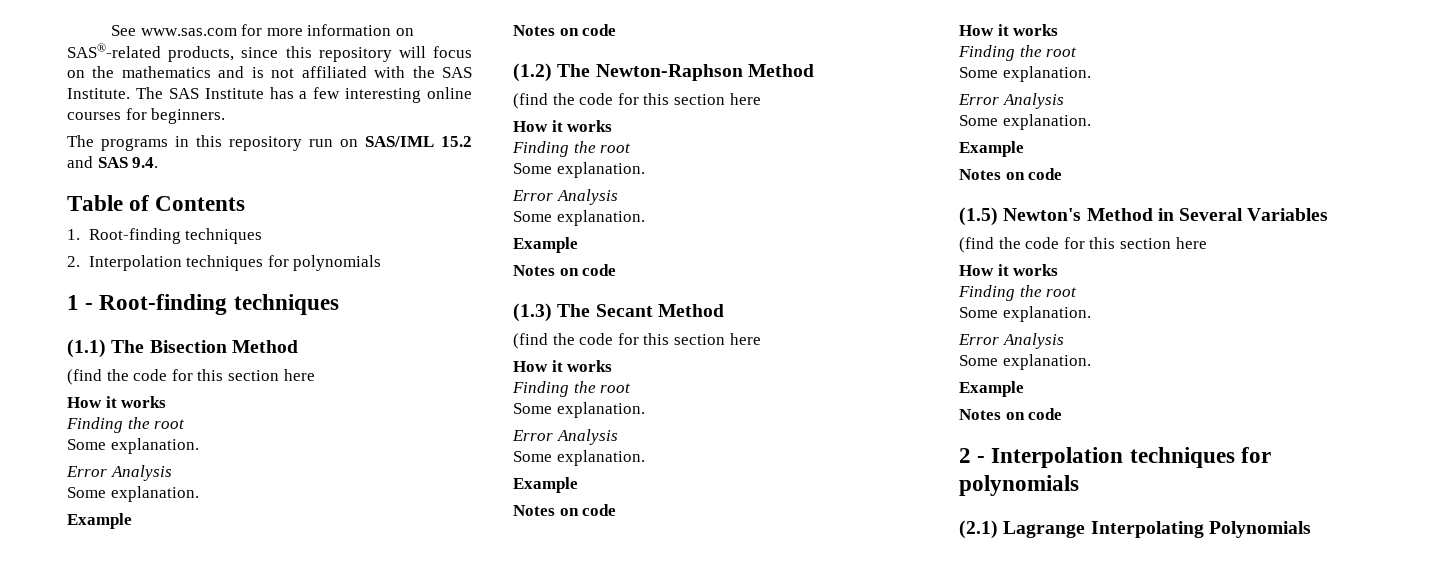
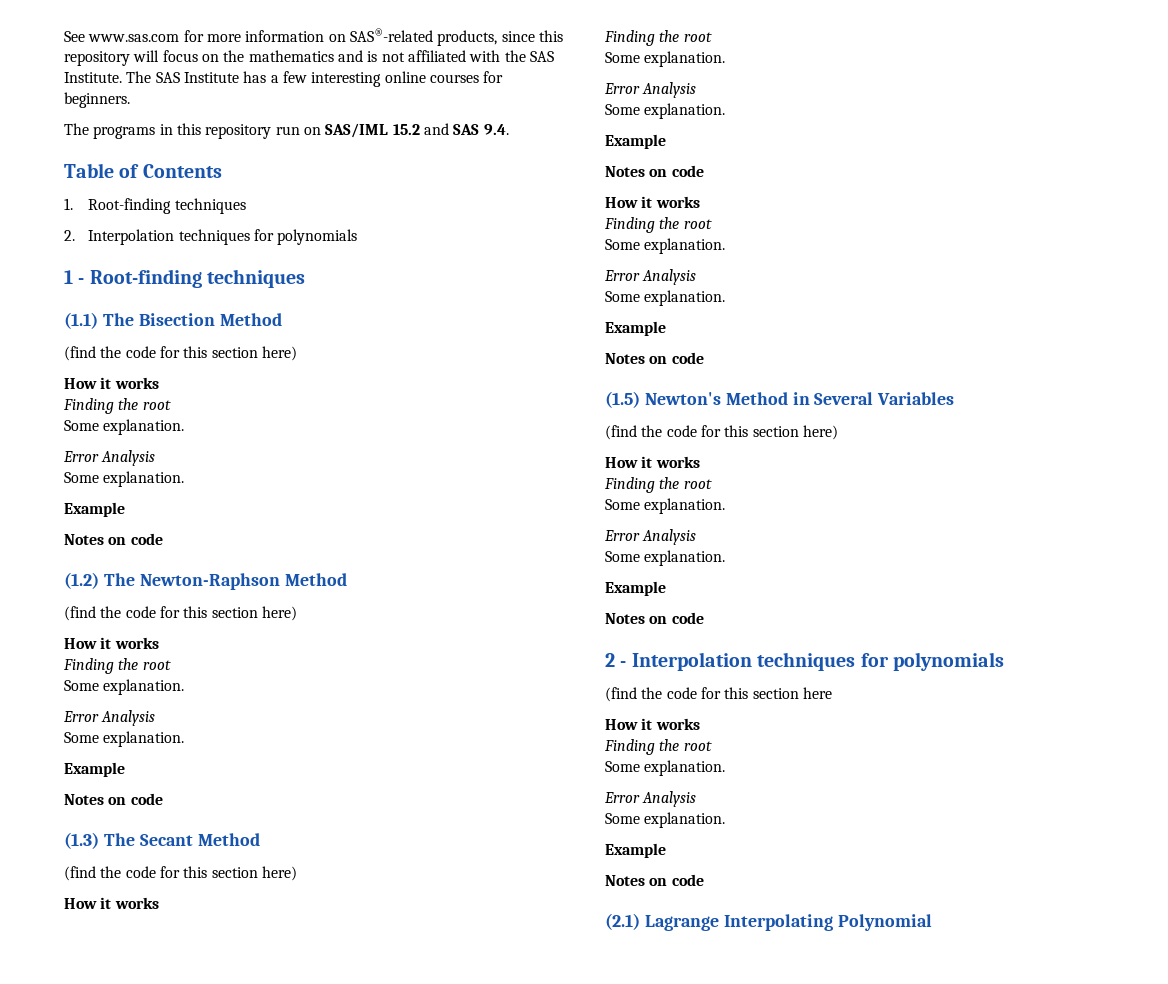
[283,369,315,381] here -> [261,346,297,361] here)
[729,93,761,105] here -> [261,606,297,621] here)
[729,333,761,345] here -> [261,866,297,881] here)
[1175,237,1207,249] here -> [802,425,838,440] here)
(1079, 485) none -> [605,687,832,702] [605,718,700,730] [604,739,712,755] [605,760,726,776] [604,791,697,807] [605,812,726,828] [605,843,666,858] [605,874,704,886] // (find the code for this section here // How it works // Finding the root // Some explanation. // Error Analysis // Some explanation. // Example // Notes on code
[1208,521,1311,538] Polynomials -> [837,914,932,931] Polynomial

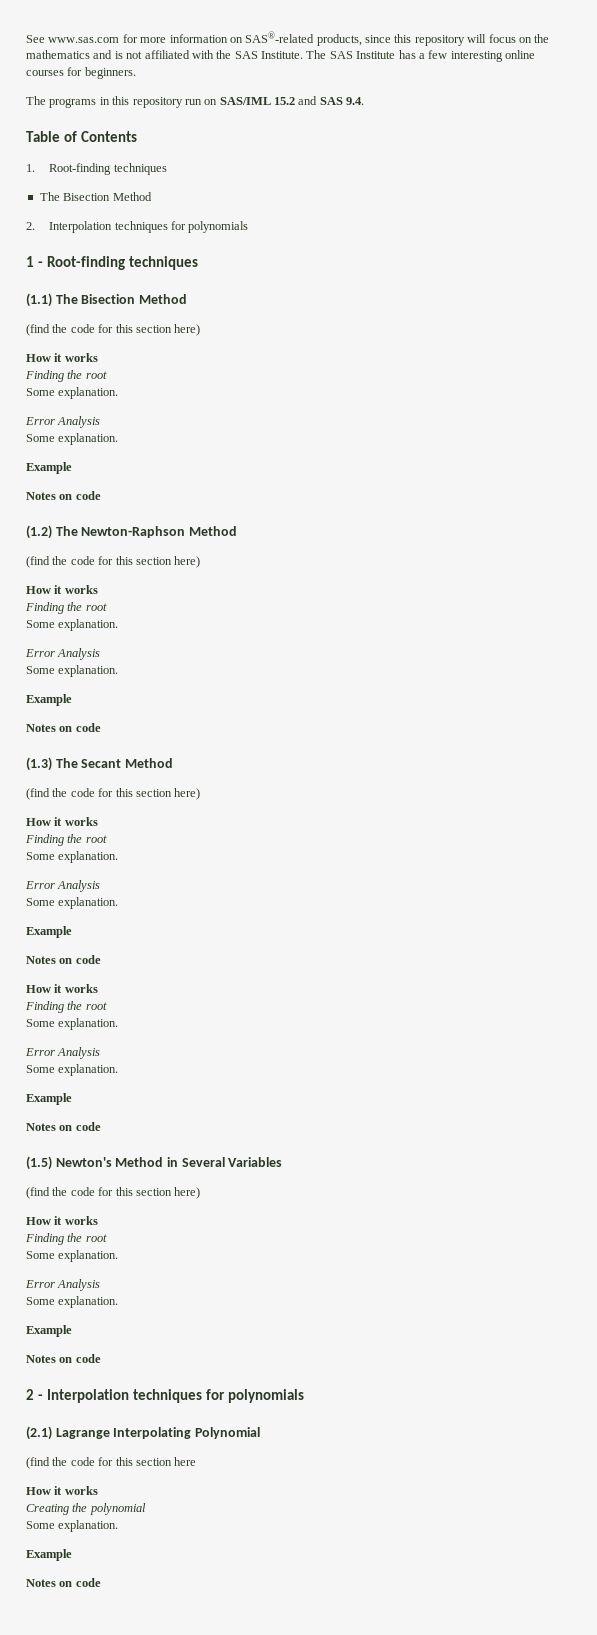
(246, 206) none -> [39,192,152,201] // The Bisection Method
(1004, 661) none -> [26,1426,260,1440] // (2.1) Lagrange Interpolating Polynomial
[604,739,712,755] [605,760,726,776] [604,791,697,807] [605,812,726,828] [605,843,666,858] [605,874,704,886] [605,913,932,931] Finding the root // Some explanation. // Error Analysis // Some explanation. // Example // Notes on code // (2.1) Lagrange Interpolating Polynomial -> [26,1503,146,1515] [26,1520,119,1532] [26,1549,72,1561] [26,1578,101,1587] Creating the polynomial // Some explanation. // Example // Notes on code

